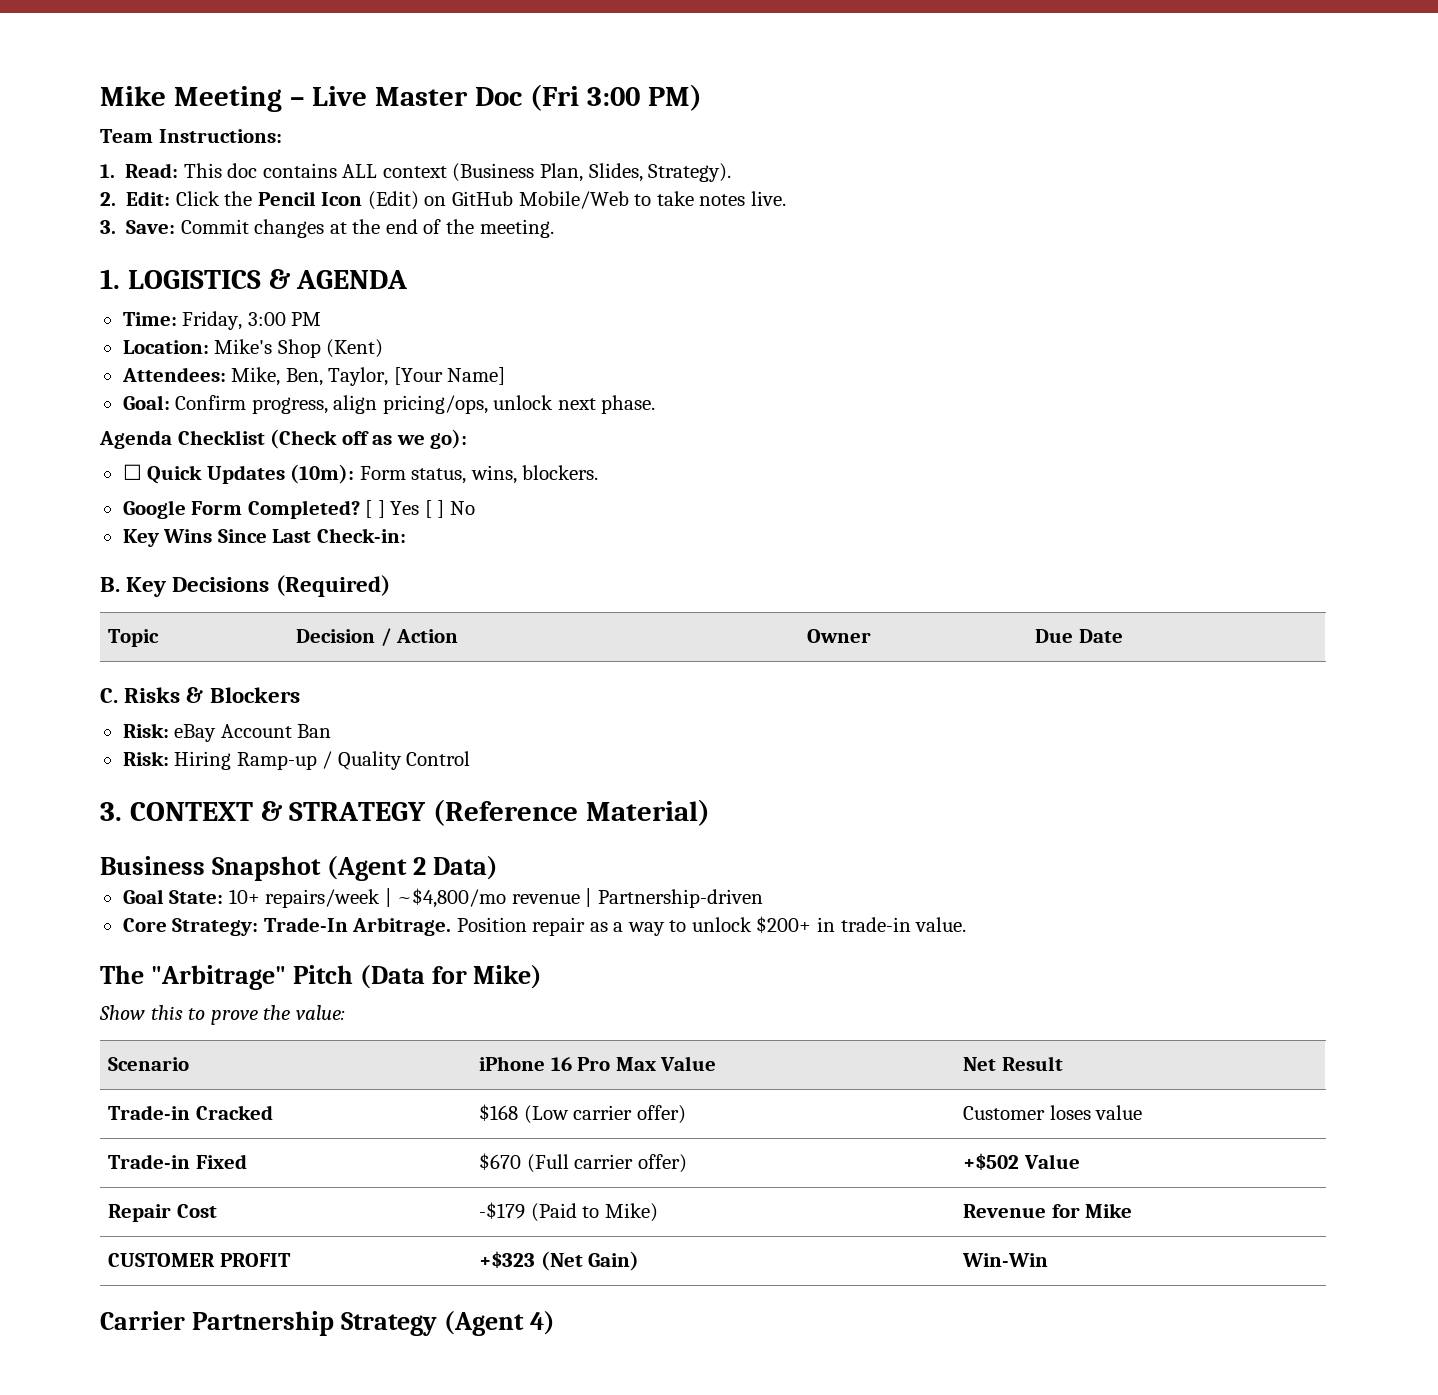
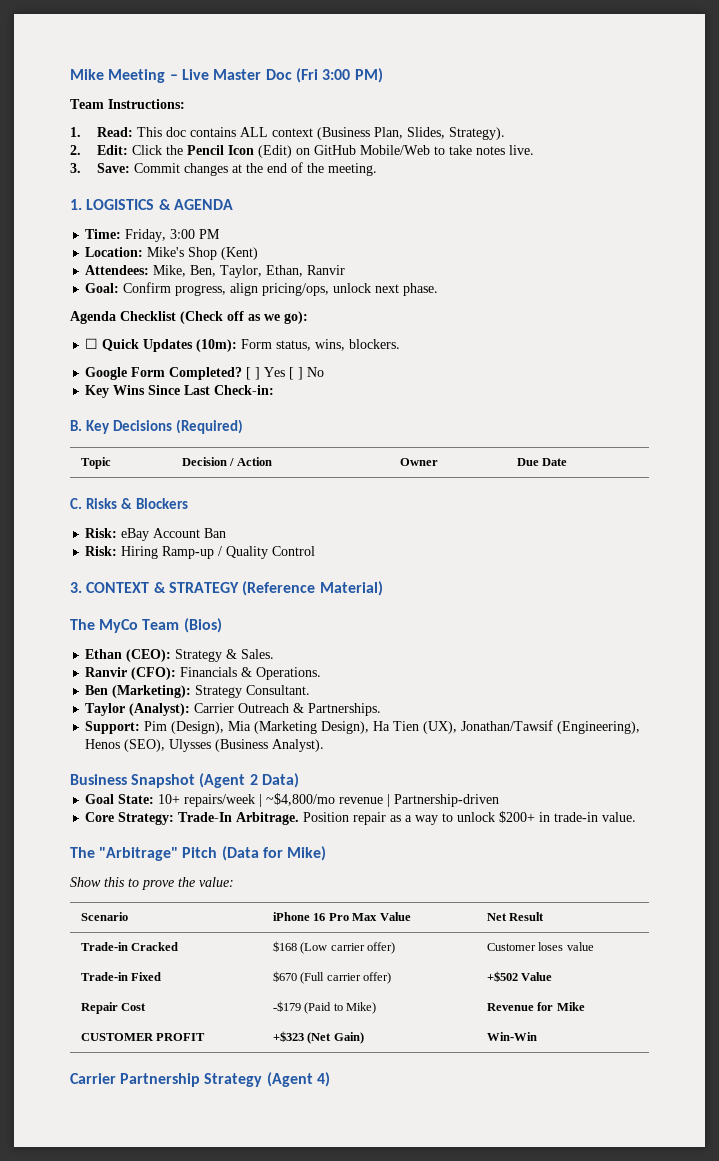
[393,367,506,385] [Your Name] -> [266,265,346,277] Ethan, Ranvir
(711, 812) none -> [70,618,222,633] [85,649,275,662] [85,667,322,680] [85,685,311,698] [85,703,382,716] [85,720,641,734] [85,739,325,752] // The MyCo Team (Bios) // Ethan (CEO): Strategy & Sales. // Ranvir (CFO): Financials & Operations. // Ben (Marketing): Strategy Consultant. // Taylor (Analyst): Carrier Outreach & Partnerships. // Support: Pim (Design), Mia (Marketing Design), Ha Tien (UX), Jonathan/Tawsif (Engineering), Henos (SEO), Ulysses (Business Analyst).

